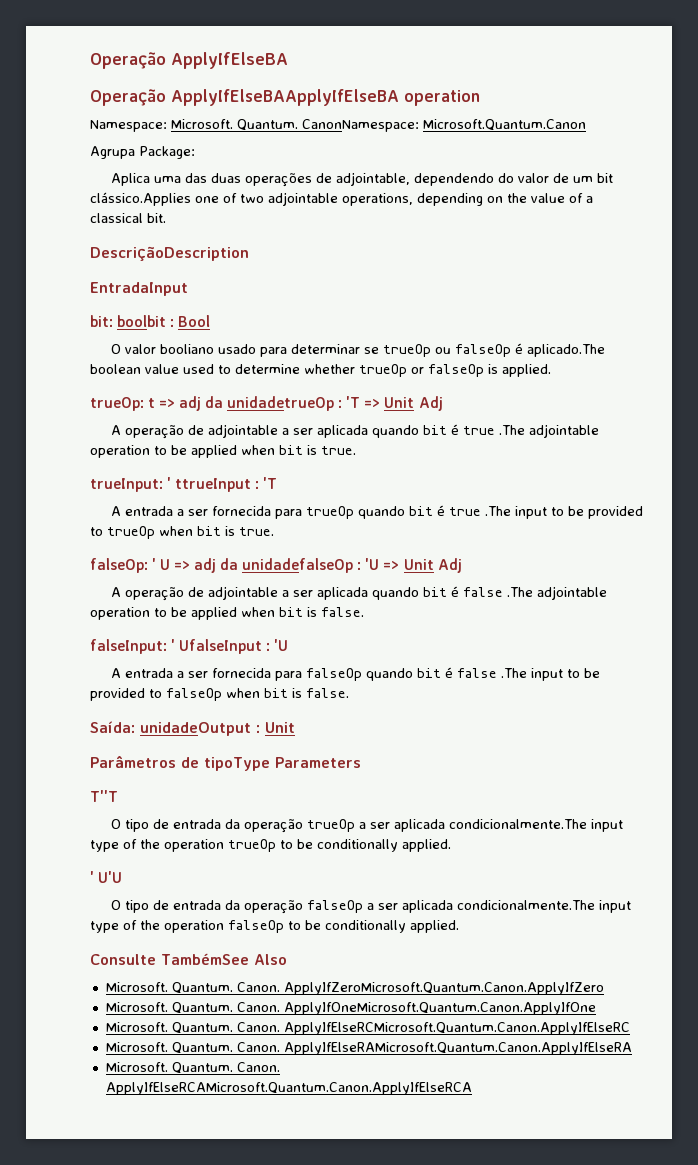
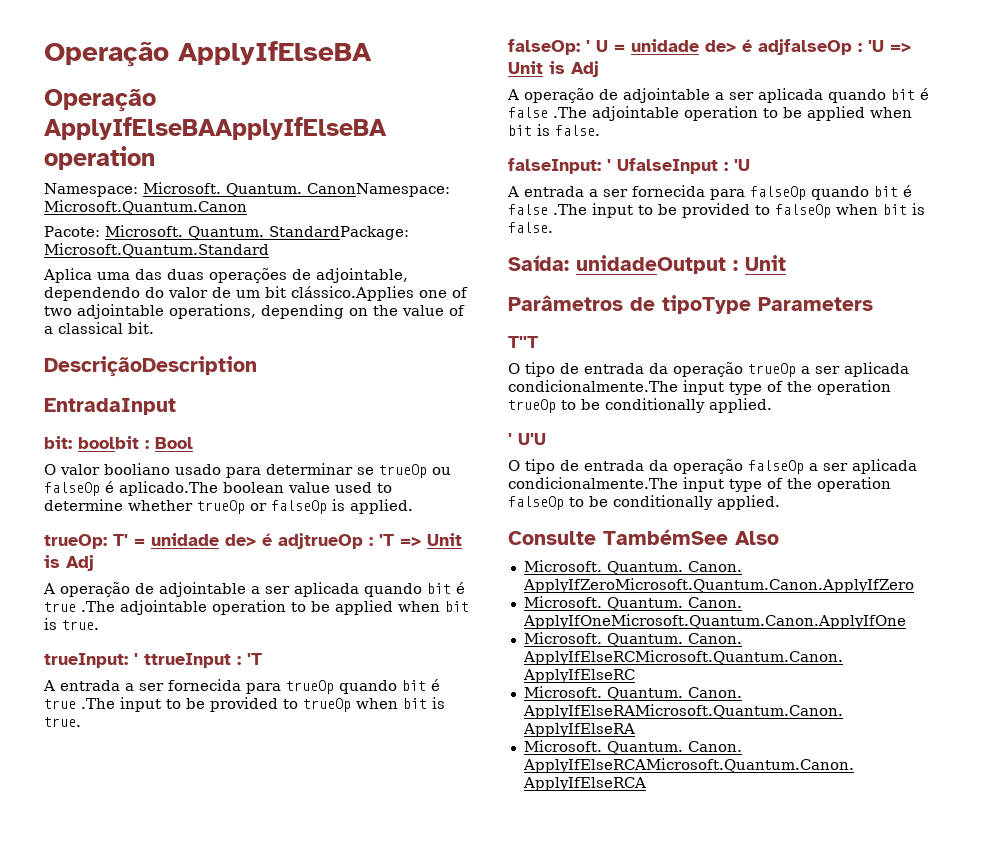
[90,146,195,159] Agrupa Package: -> [44,225,409,240] [44,243,269,257] Pacote: Microsoft. Quantum. StandardPackage: Microsoft.Quantum.Standard
[148,396,335,411] t => adj da unidadetrueOp -> [113,533,363,549] T' = unidade de> é adjtrueOp
(415, 402) none -> [44,555,60,568] is
[174,558,354,573] => adj da unidadefalseOp -> [614,39,852,55] = unidade de> é adjfalseOp
(434, 564) none -> [549,61,565,74] is

